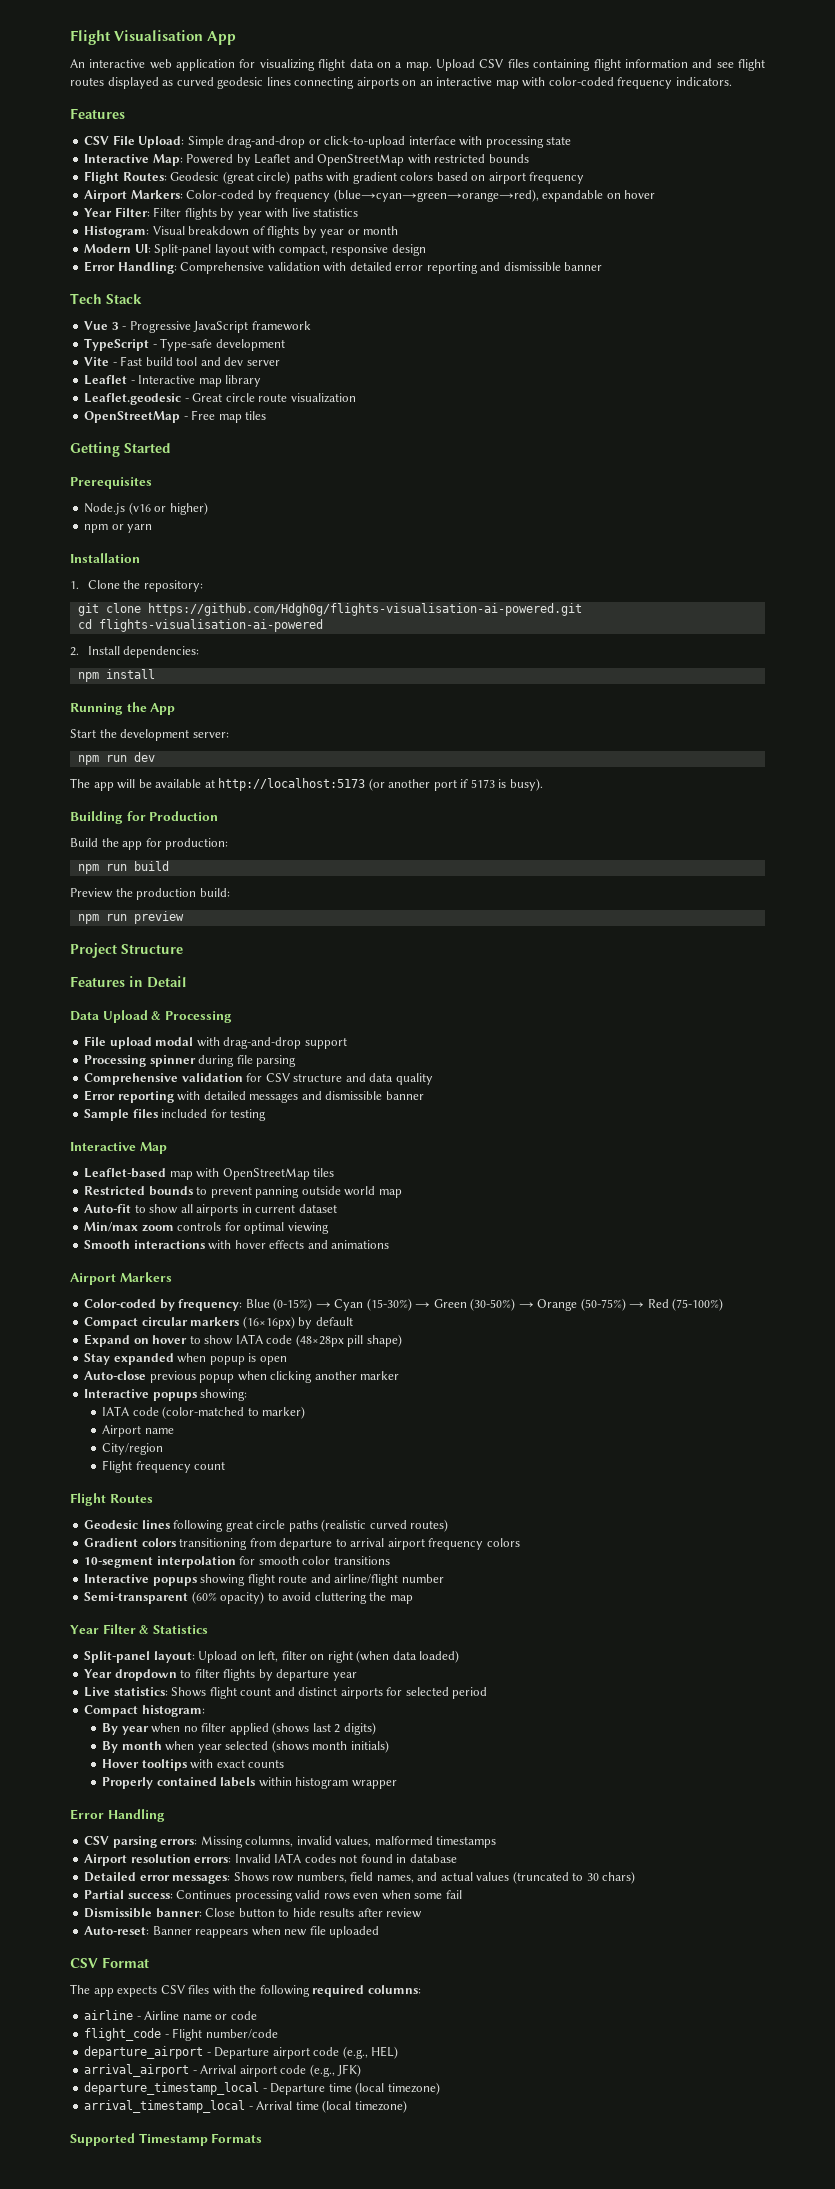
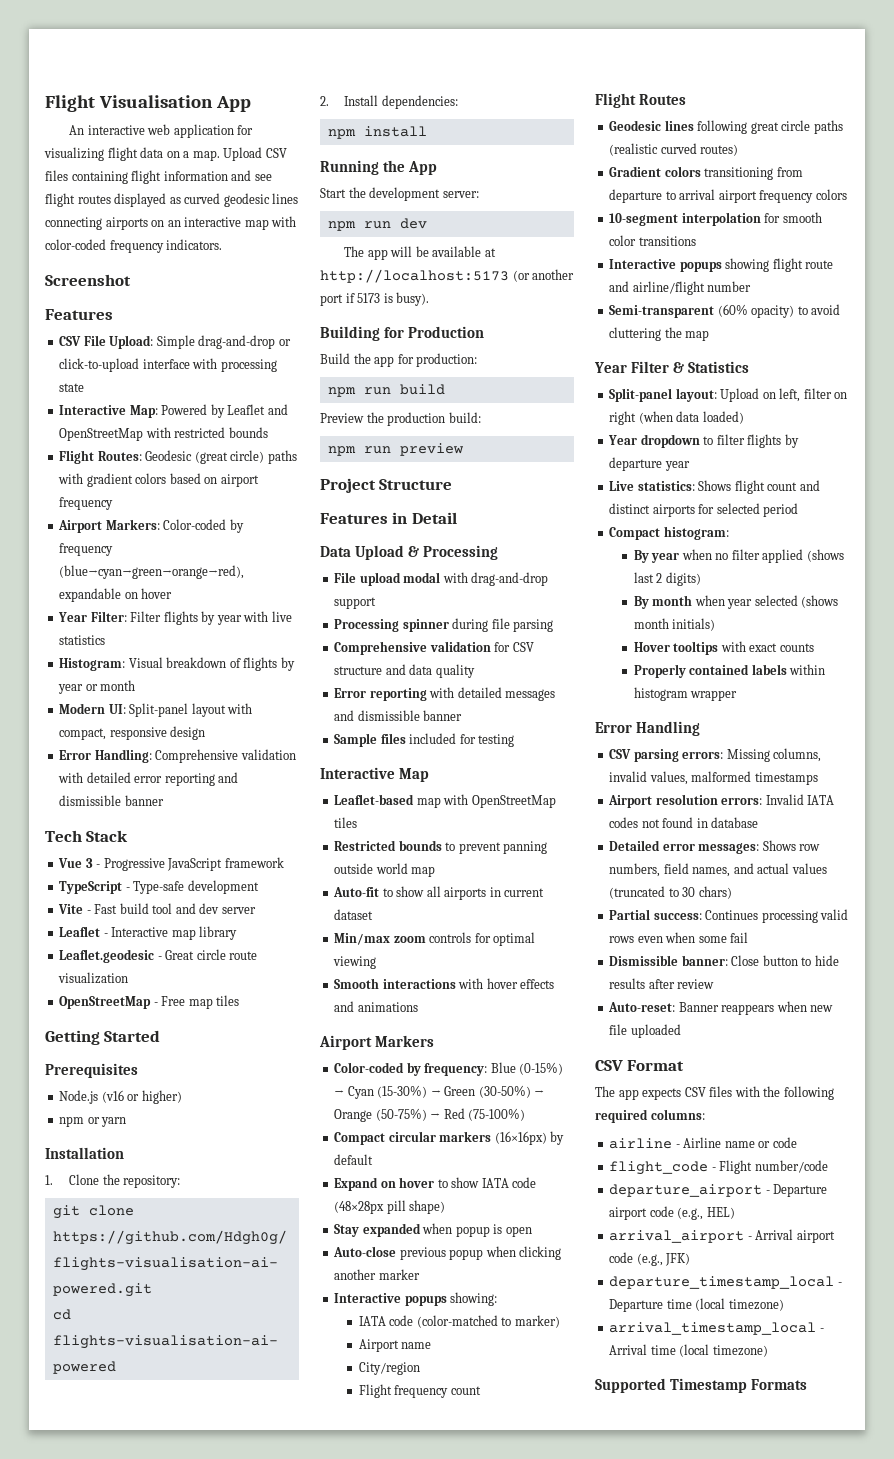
(732, 81) none -> [45,274,131,286] // Screenshot

